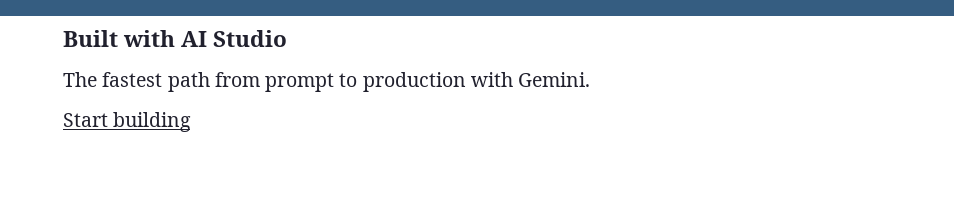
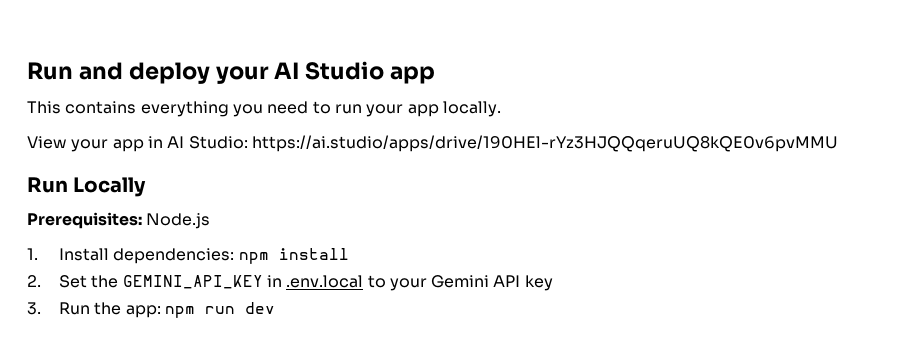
[63,30,288,47] [63,72,591,92] [63,112,192,132] Built with AI Studio // The fastest path from prompt to production with Gemini. // Start building -> [27,61,436,84] [27,101,501,117] [27,135,838,152] [27,177,147,197] [27,212,211,229] [27,248,349,264] [27,275,553,291] [27,302,275,318] Run and deploy your AI Studio app // This contains everything you need to run your app locally. // View your app in AI Studio: https://ai.studio/apps/drive/190HEl-rYz3HJQQqeruUQ8kQE0v6pvMMU // Run Locally // Prerequisites: Node.js // 1. Install dependencies: npm install // 2. Set the GEMINI_API_KEY in .env.local to your Gemini API key // 3. Run the app: npm run dev

